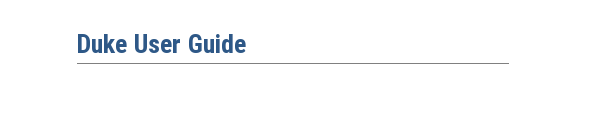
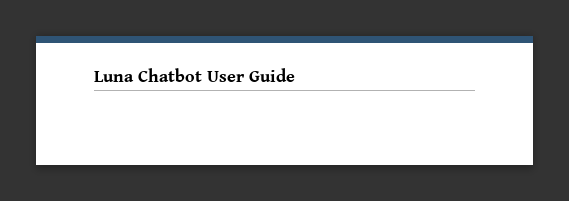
[77,34,127,53] Duke -> [94,68,202,82] Luna Chatbot

